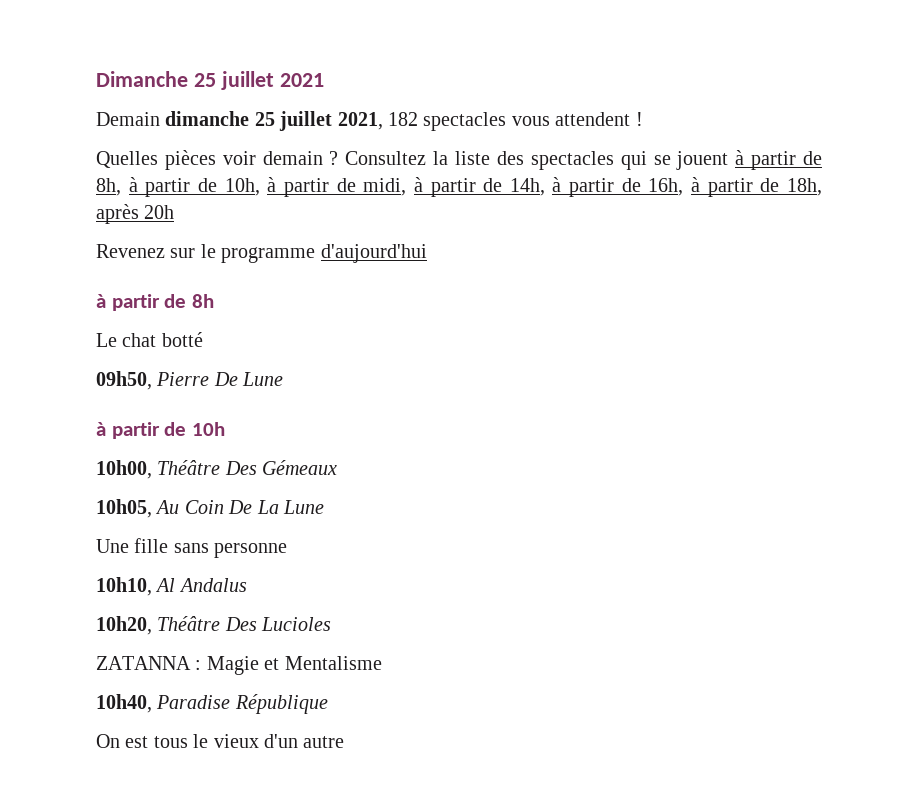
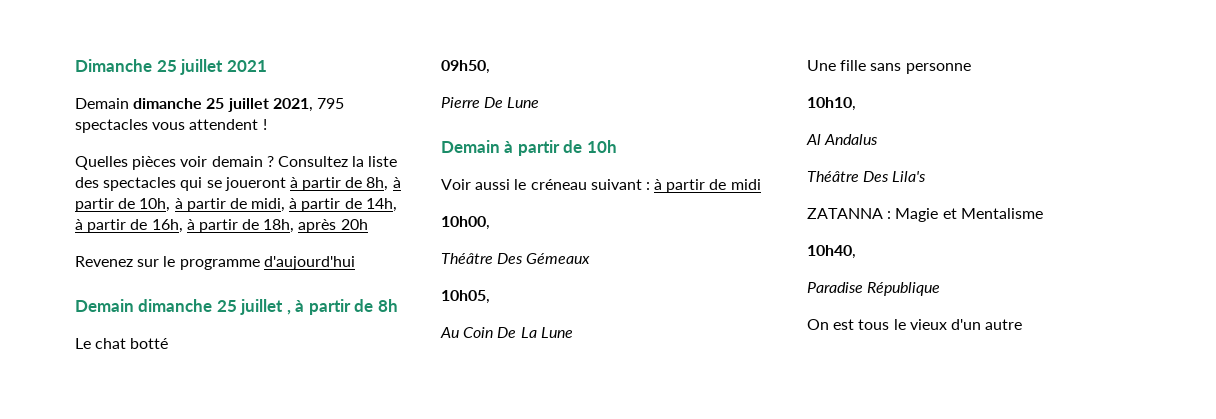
[388,112,418,126] 182 -> [316,98,344,109] 795
[676,151,729,170] jouent -> [224,177,286,191] joueront
(427, 253) none -> [75,299,291,315] Demain dimanche 25 juillet ,
(152, 380) none -> (490, 67) //
(284, 379) none -> [441,140,500,153] Demain
(226, 429) none -> [441,179,761,193] // Voir aussi le créneau suivant : à partir de midi
(152, 469) none -> (490, 223) //
(152, 508) none -> (490, 297) //
(152, 586) none -> (856, 104) //
[96,616,332,635] 10h20, Théâtre Des Lucioles -> [807,171,927,182] Théâtre Des Lila's
(152, 703) none -> (856, 252) //

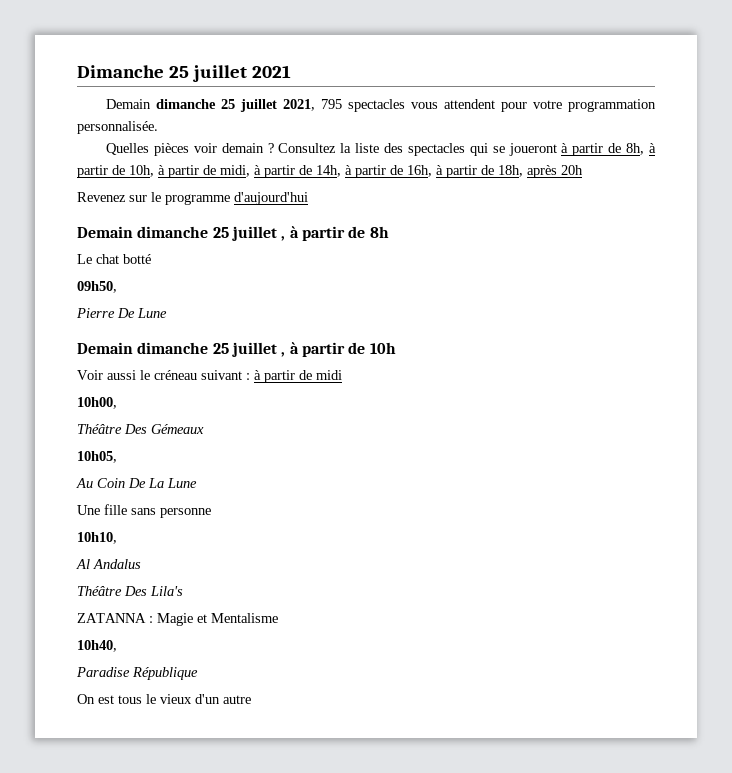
[262,119,267,130] ! -> [501,99,657,112] [77,121,158,134] pour votre programmation personnalisée.
(500, 146) none -> [137,342,286,357] dimanche 25 juillet ,

